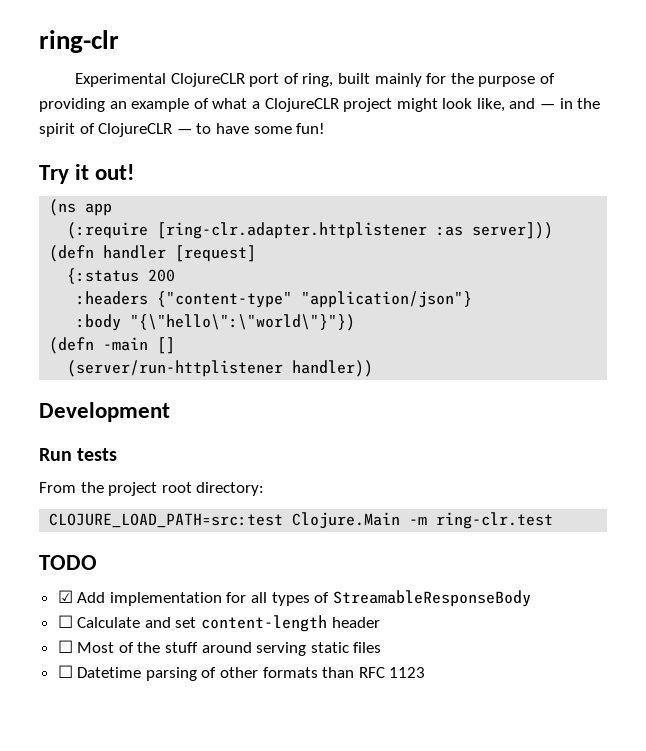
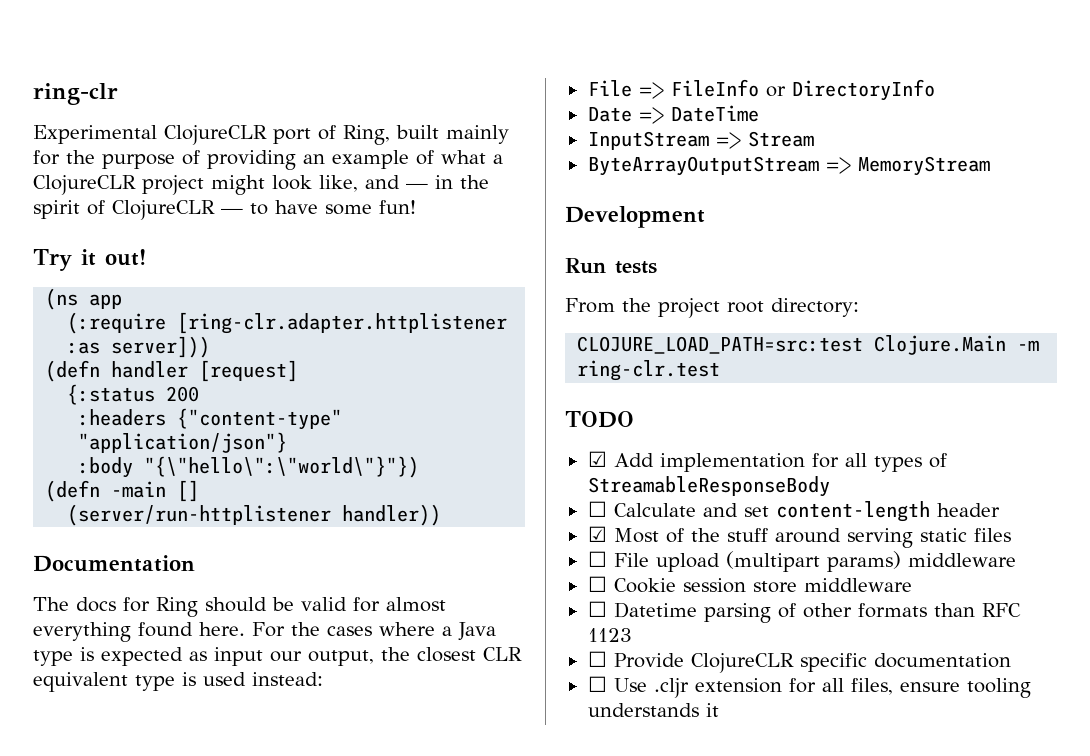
[302,73,334,87] ring, -> [343,125,390,145] Ring,
(374, 368) none -> [33,555,195,572] [33,597,446,617] [33,622,496,642] [33,647,522,666] [33,672,323,692] [587,79,935,101] [587,105,759,124] [587,131,814,150] [587,156,990,176] // Documentation // The docs for Ring should be valid for almost everything found here. For the cases where a Java type is expected as input our output, the closest CLR equivalent type is used instead: // File => FileInfo or DirectoryInfo // Date => DateTime // InputStream => Stream // ByteArrayOutputStream => MemoryStream
[57,640,73,653] ☐ -> [587,526,607,542] ☑
(382, 647) none -> [587,551,1016,572] [587,576,912,593] // ☐ File upload (multipart params) middleware // ☐ Cookie session store middleware
(426, 672) none -> [587,651,1011,673] [587,676,1031,698] [587,703,719,717] // ☐ Provide ClojureCLR specific documentation // ☐ Use .cljr extension for all files, ensure tooling understands it

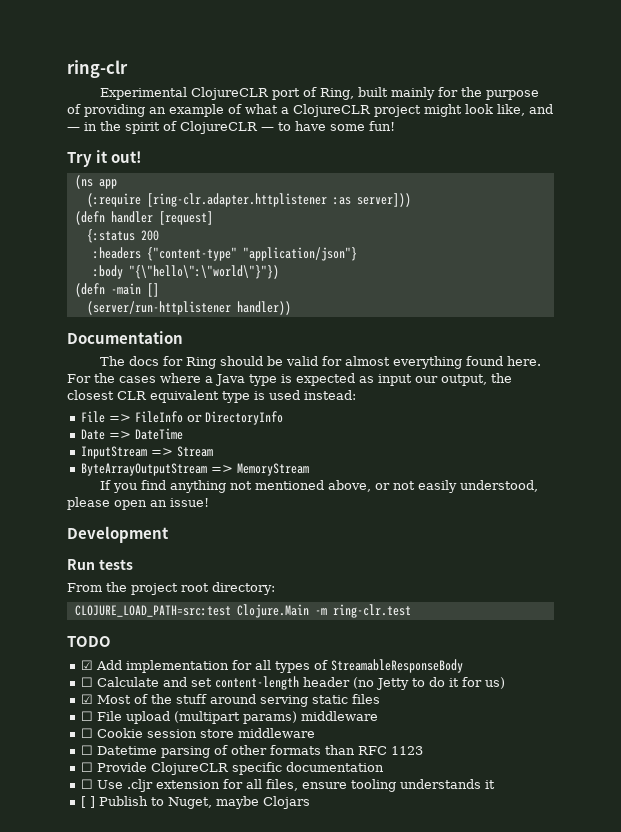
(990, 166) none -> [99,480,538,493] [67,497,209,510] // If you find anything not mentioned above, or not easily understood, please open an issue!
(1000, 510) none -> [353,677,506,690] (no Jetty to do it for us)
(719, 710) none -> [81,796,311,809] // [ ] Publish to Nuget, maybe Clojars

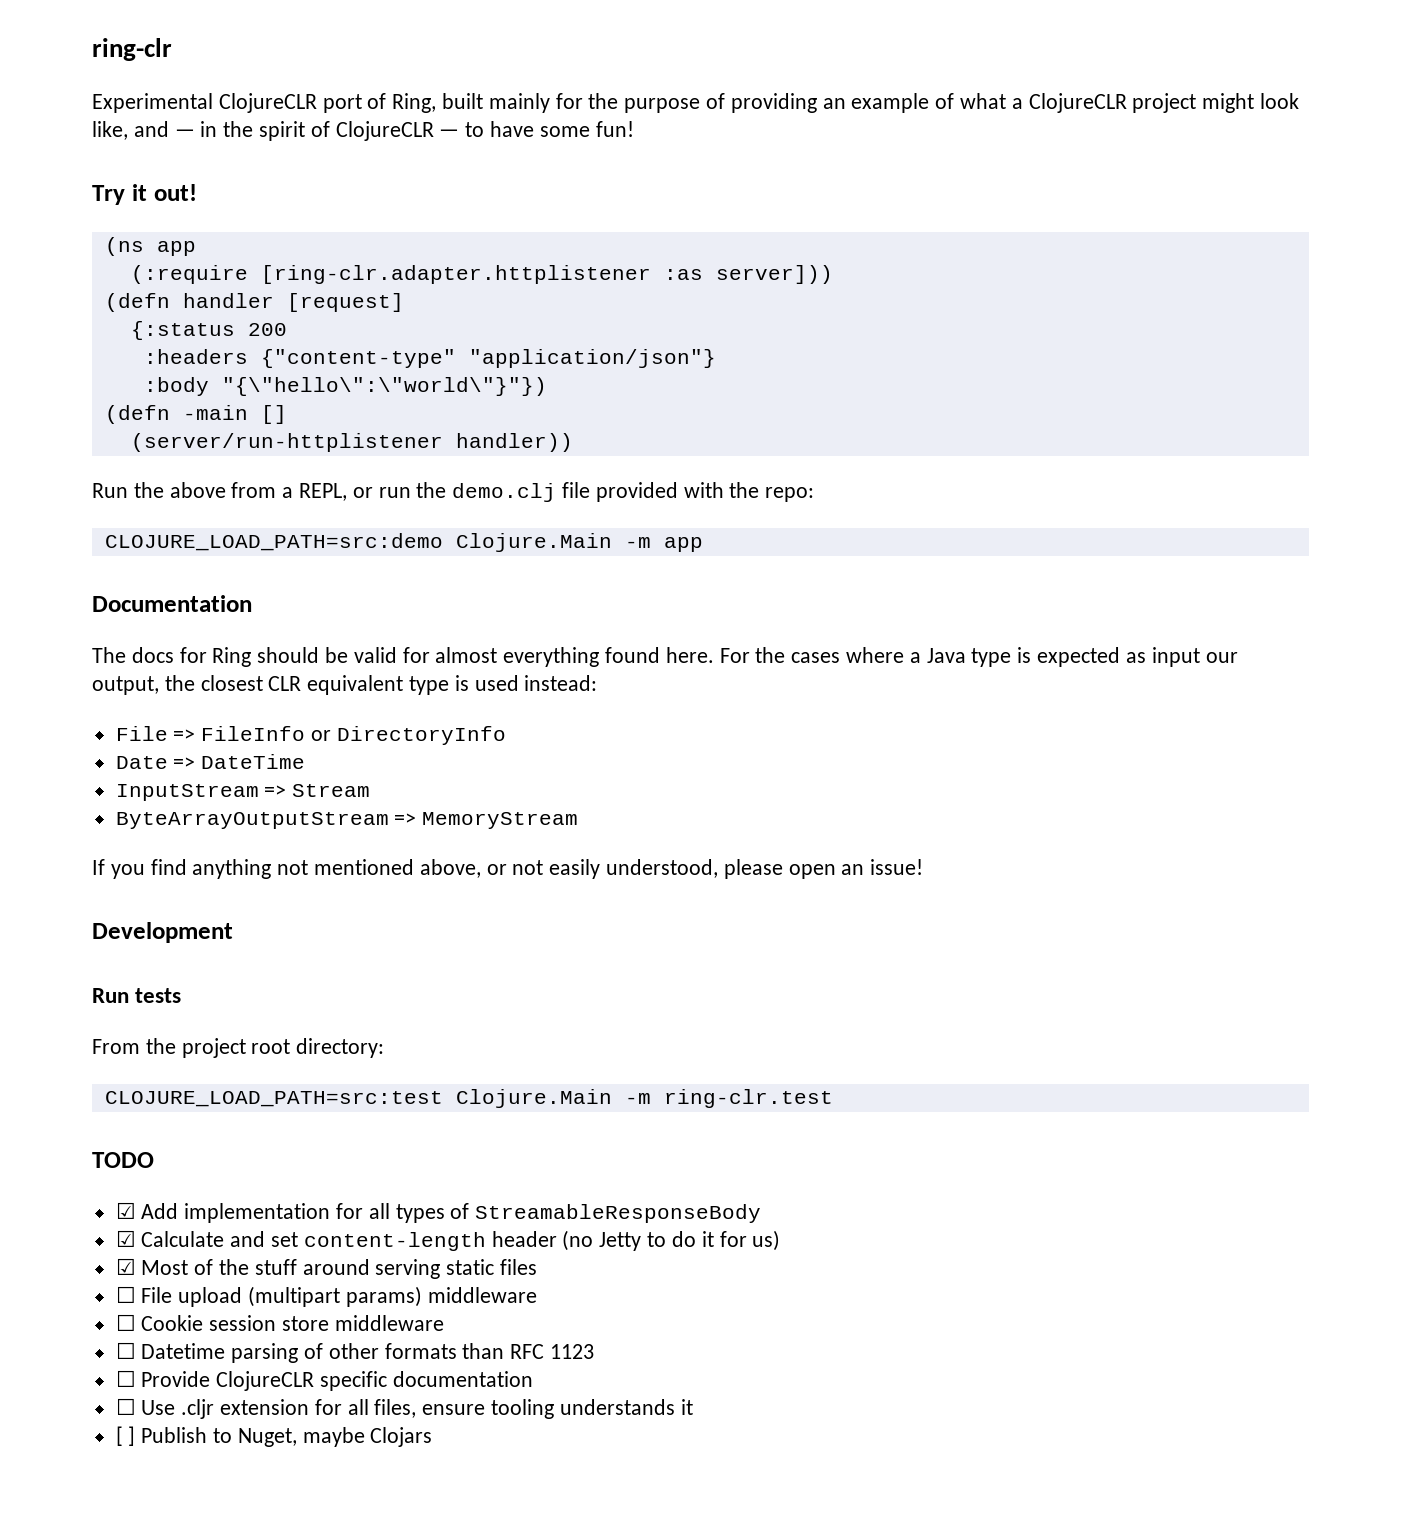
(291, 308) none -> [92,482,815,502] [104,533,703,552] // Run the above from a REPL, or run the demo.clj file provided with the repo: // CLOJURE_LOAD_PATH=src:demo Clojure.Main -m app
[81,677,94,687] ☐ -> [115,1230,136,1247] ☑

